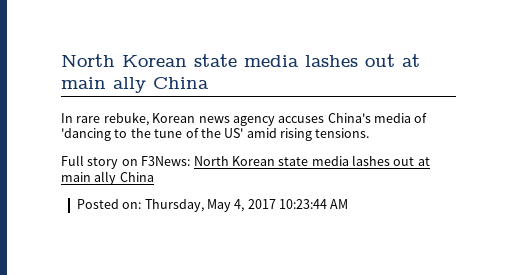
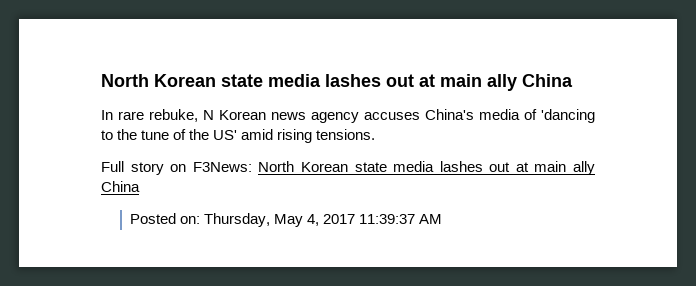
(149, 119) none -> [203,110,214,120] N
[279,199,328,209] 10:23:44 -> [359,214,416,224] 11:39:37

